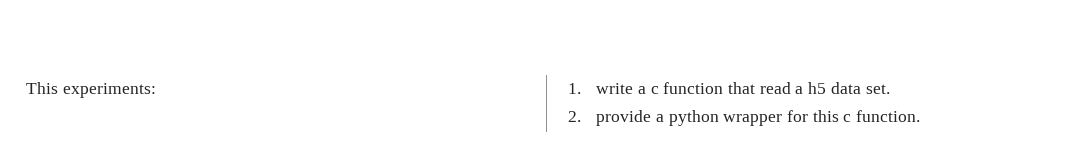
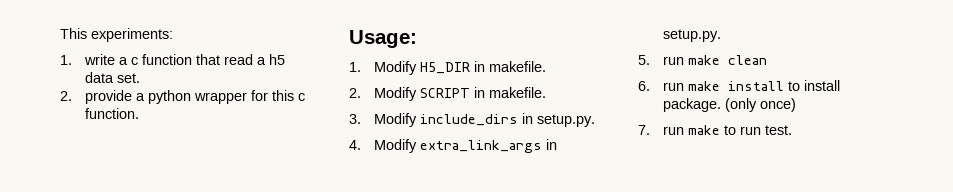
(921, 116) none -> [349,30,417,48] [349,61,546,75] [349,87,546,101] [349,113,595,127] [349,139,557,153] [662,29,721,42] [638,55,767,65] [638,80,840,91] [662,98,796,112] [638,125,792,135] // Usage: // 1. Modify H5_DIR in makefile. // 2. Modify SCRIPT in makefile. // 3. Modify include_dirs in setup.py. // 4. Modify extra_link_args in setup.py. // 5. run make clean // 6. run make install to install package. (only once) // 7. run make to run test.

